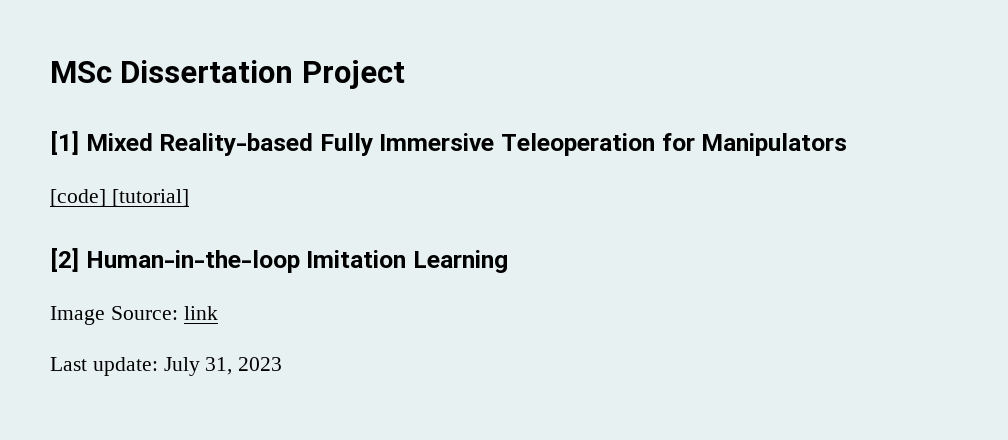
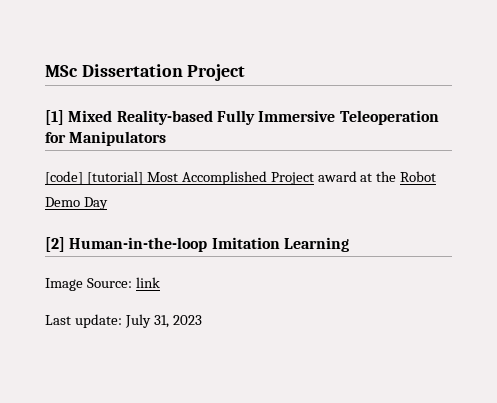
(189, 198) none -> [146,171,437,185] [45,197,108,210] Most Accomplished Project award at the Robot Demo Day

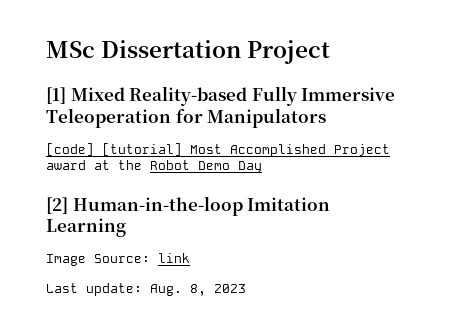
[124,314,169,328] July 31, -> [150,284,206,296] Aug. 8,

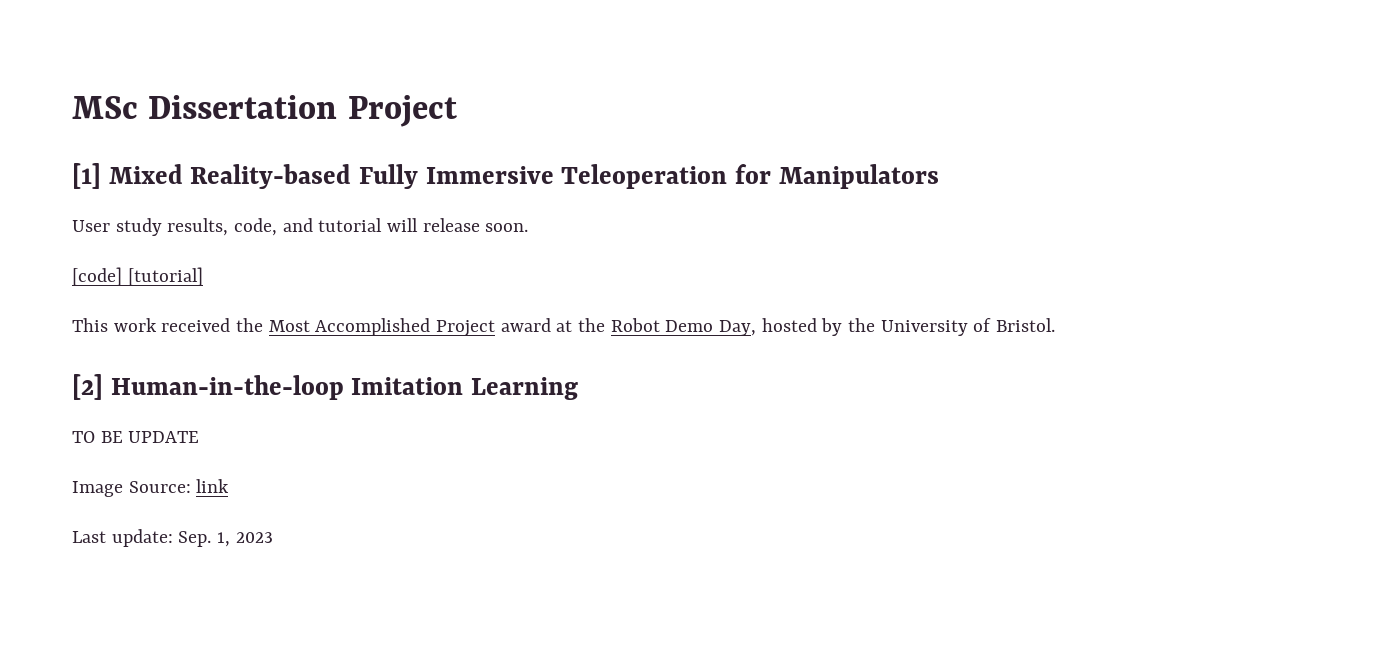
[46,143,182,156] [code] [tutorial] -> [72,218,529,236] [72,267,203,286] [72,318,264,332] User study results, code, and tutorial will release soon. // [code] [tutorial] // This work received the
[238,161,262,173] Day -> [719,318,1056,336] Day, hosted by the University of Bristol.
(126, 227) none -> [72,431,200,443] // TO BE UPDATE
[150,284,206,296] Aug. 8, -> [178,531,231,547] Sep. 1,

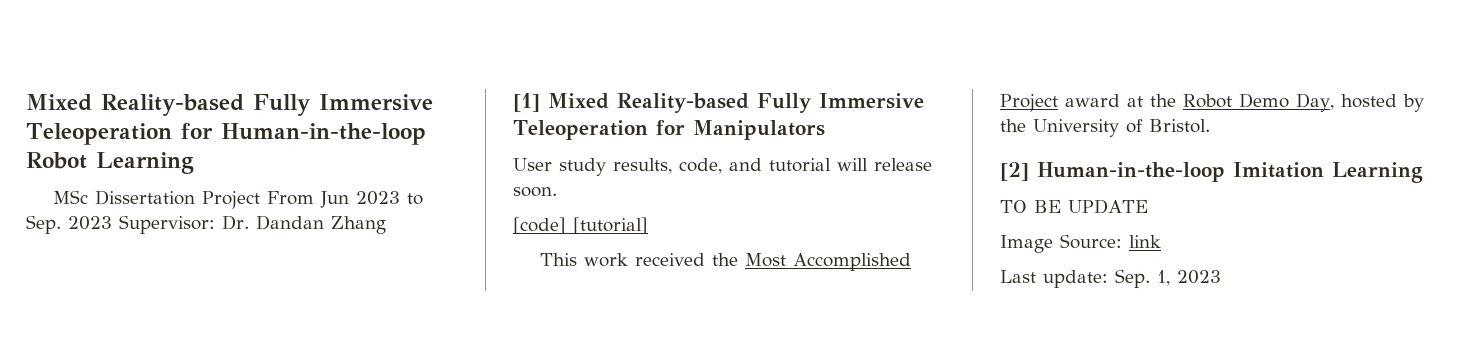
[72,95,457,127] MSc Dissertation Project -> [26,94,433,116] [26,123,426,145] [26,152,194,174] [52,190,423,209] [26,215,386,234] Mixed Reality-based Fully Immersive Teleoperation for Human-in-the-loop Robot Learning // MSc Dissertation Project From Jun 2023 to Sep. 2023 Supervisor: Dr. Dandan Zhang

